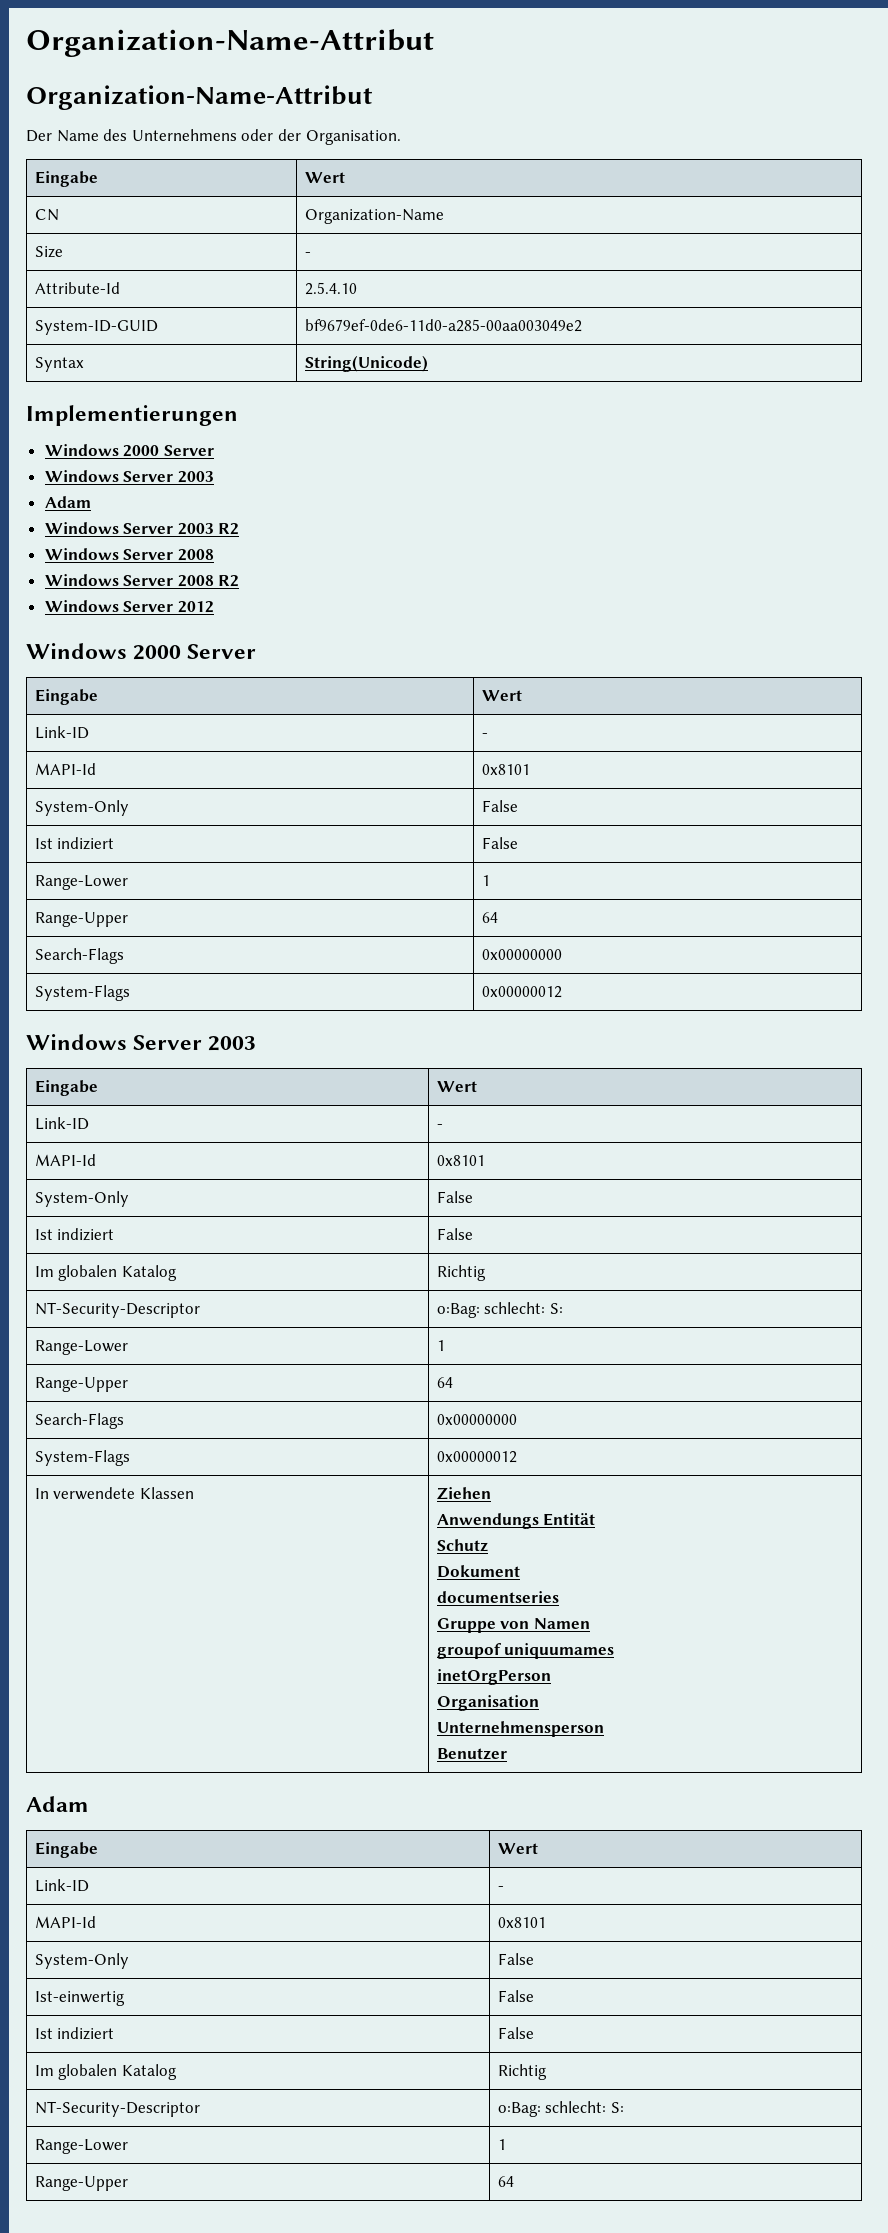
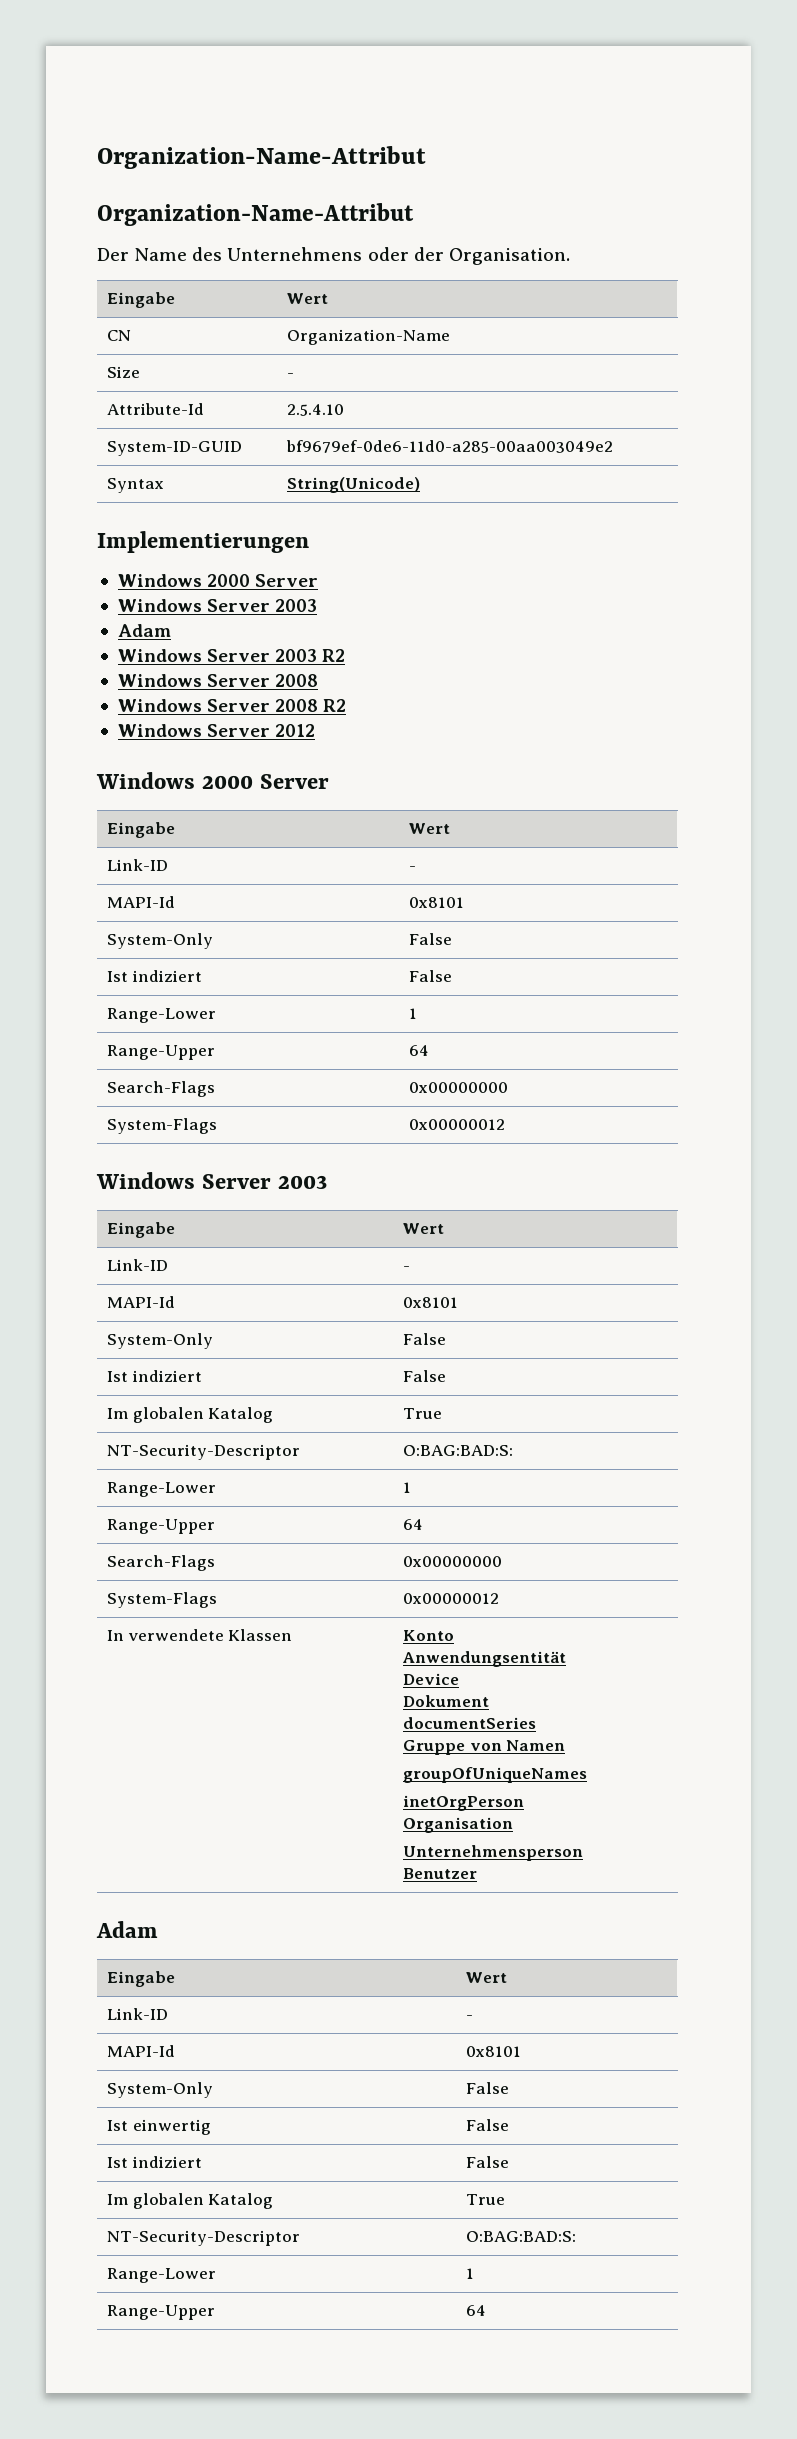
[436,1265,486,1281] [34,1302,200,1318] [436,1302,563,1318] Richtig // NT-Security-Descriptor | o:Bag: schlecht: S: -> [403,1408,443,1419] [107,1444,301,1460] [403,1445,514,1456] True // NT-Security-Descriptor | O:BAG:BAD:S:
[436,1487,491,1500] [436,1513,596,1529] [436,1539,488,1552] Ziehen // Anwendungs Entität // Schutz -> [403,1630,455,1641] [402,1651,567,1667] [403,1673,460,1685] Konto // Anwendungsentität // Device
[436,1591,559,1603] documentseries -> [403,1717,537,1729] documentSeries
[436,1643,615,1659] groupof uniquumames -> [403,1767,588,1783] groupOfUniqueNames
[34,1991,125,2006] [497,1990,534,2002] [34,2027,115,2040] [497,2027,534,2039] [34,2064,177,2080] [497,2064,547,2080] [34,2101,200,2117] [497,2101,624,2117] Ist-einwertig | False // Ist indiziert | False // Im globalen Katalog | Richtig // NT-Security-Descriptor | o:Bag: schlecht: S: -> [107,2119,211,2135] [466,2119,510,2131] [107,2156,202,2168] [466,2156,510,2168] [107,2193,274,2209] [466,2194,506,2205] [107,2230,301,2246] [466,2231,577,2242] Ist einwertig | False // Ist indiziert | False // Im globalen Katalog | True // NT-Security-Descriptor | O:BAG:BAD:S:

